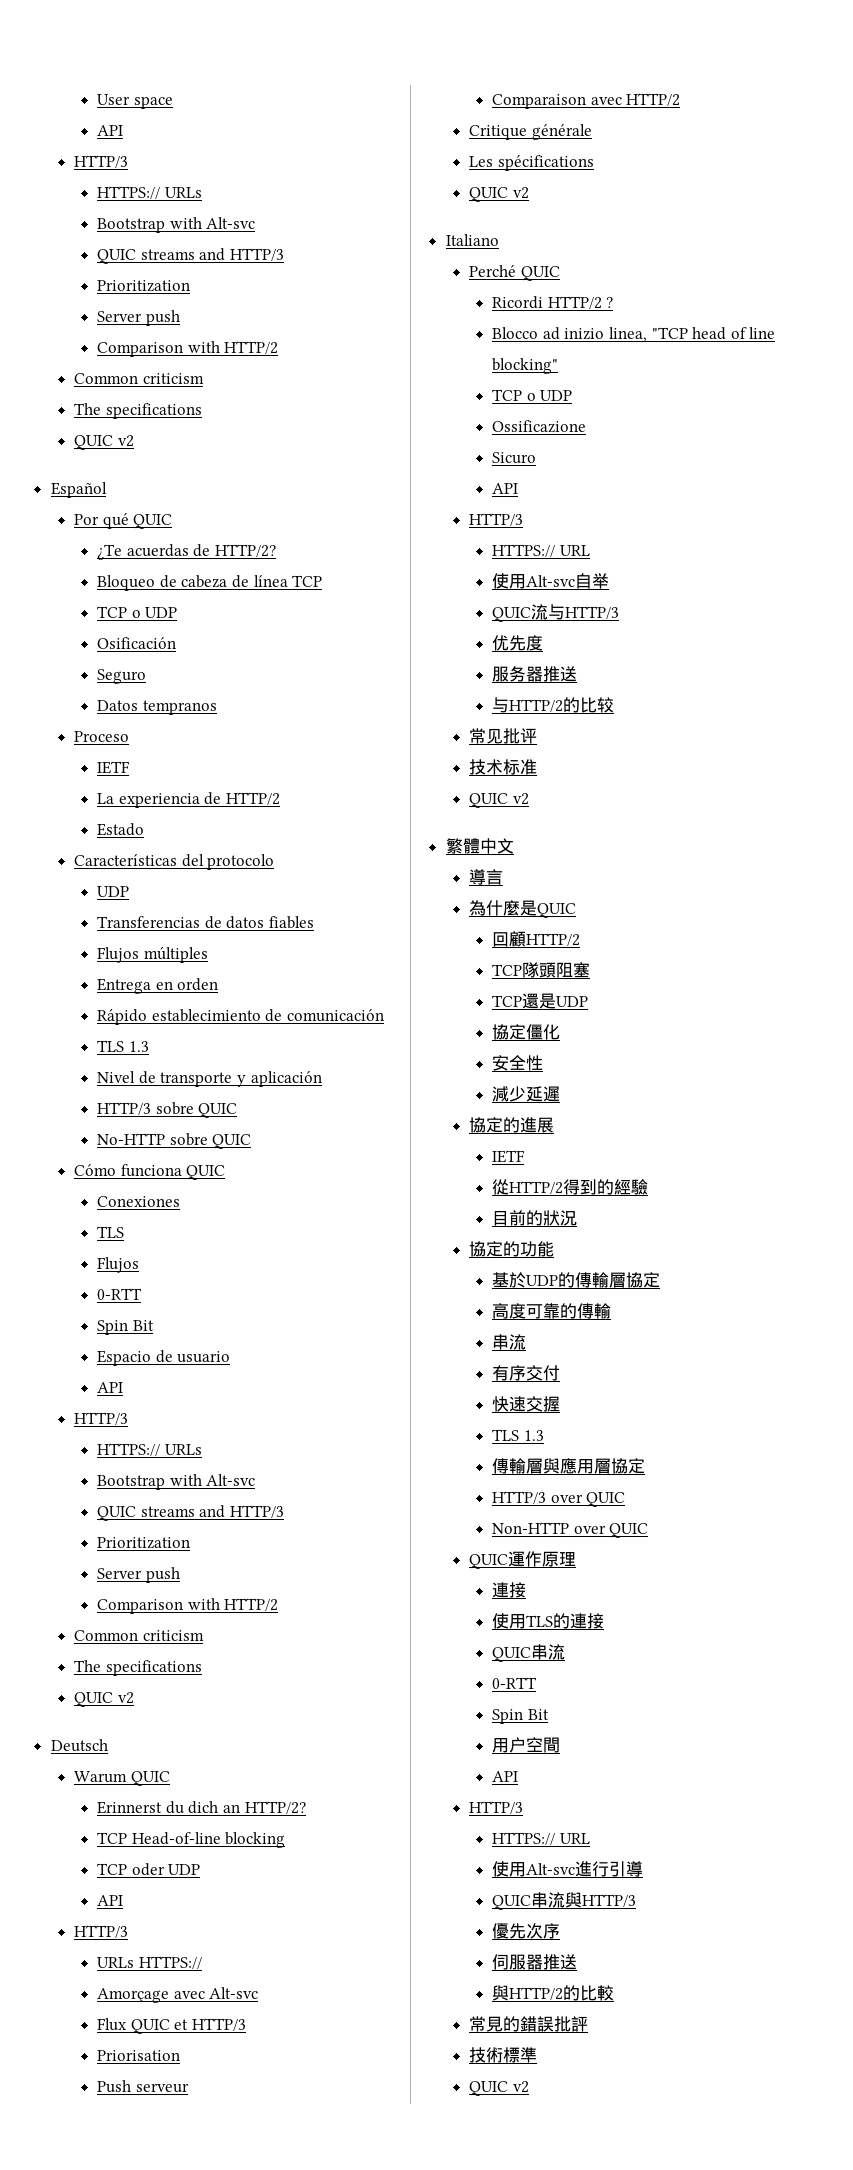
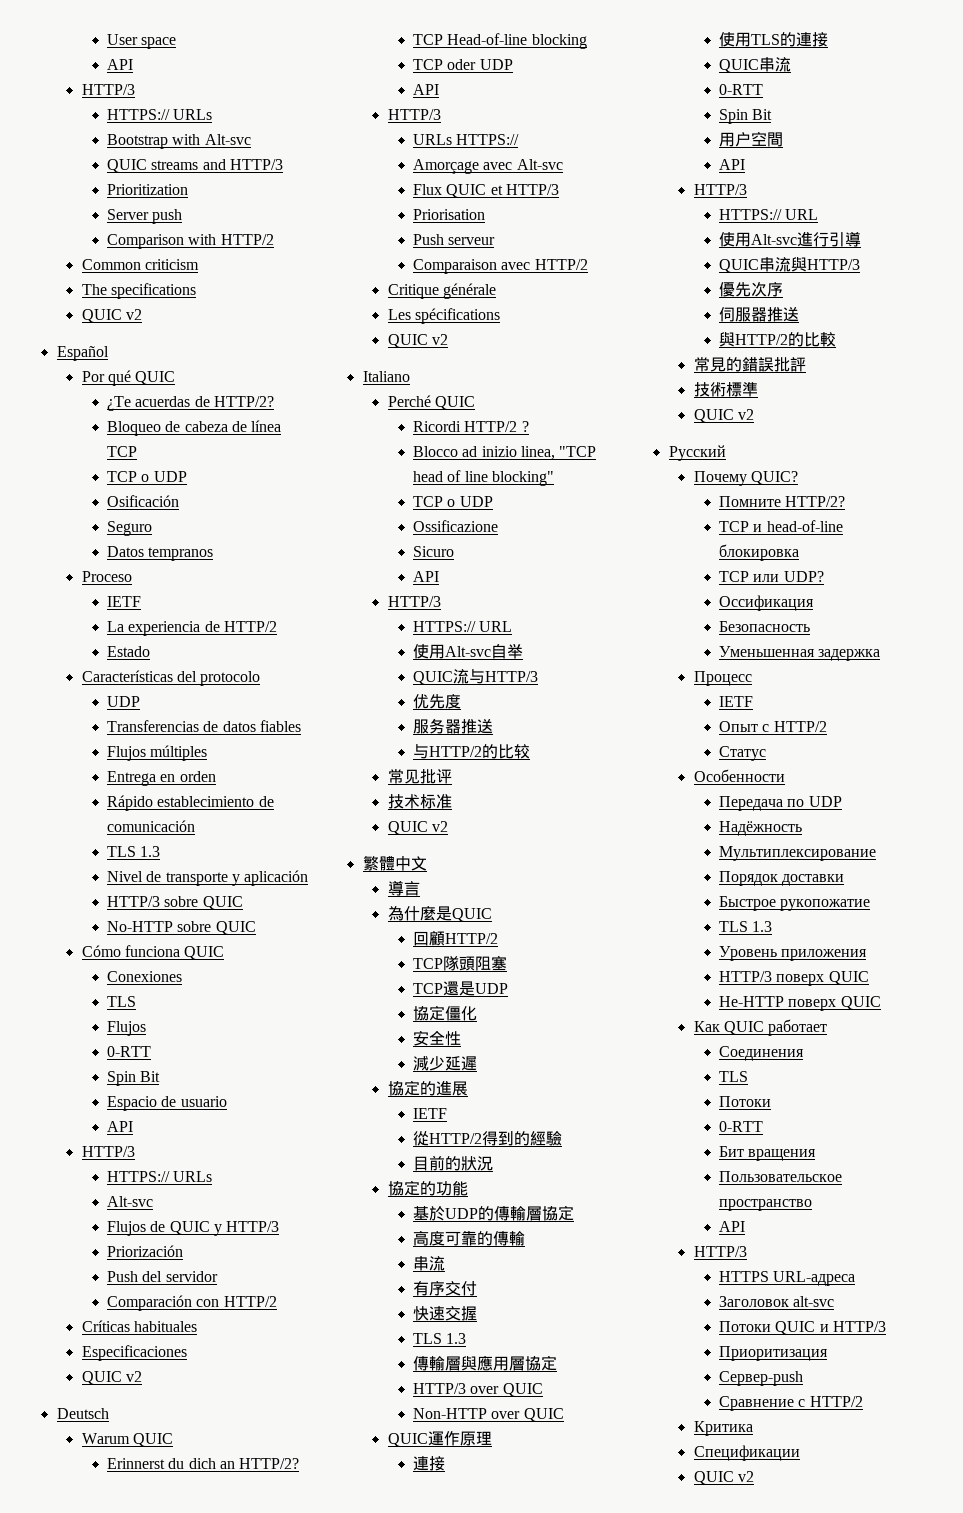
[97,1474,256,1490] [97,1505,284,1521] [97,1537,191,1549] [97,1567,180,1583] [97,1598,279,1614] [73,1630,204,1641] [73,1660,202,1676] Bootstrap with Alt-svc // QUIC streams and HTTP/3 // Prioritization // Server push // Comparison with HTTP/2 // Common criticism // The specifications -> [107,1196,154,1207] [107,1221,280,1236] [107,1245,184,1257] [107,1271,218,1282] [107,1295,277,1311] [81,1320,198,1332] [81,1345,187,1361] Alt-svc // Flujos de QUIC y HTTP/3 // Priorización // Push del servidor // Comparación con HTTP/2 // Críticas habituales // Especificaciones
(529, 2087) none -> [668,445,726,461] [693,471,799,486] [719,496,846,507] [719,520,843,532] [719,544,800,561] [719,571,824,582] [719,595,815,611] [719,621,811,632] [719,646,881,661] [693,671,752,686] [719,696,754,707] [719,721,827,732] [719,746,767,761] [693,769,785,782] [719,796,842,811] [719,821,803,836] [719,846,877,861] [719,871,845,886] [719,896,871,911] [719,921,773,932] [719,946,868,961] [719,971,869,986] [719,996,881,1011] [693,1019,828,1036] [719,1046,805,1061] [719,1071,749,1082] [719,1096,772,1107] [719,1121,764,1132] [719,1146,817,1161] [719,1171,843,1182] [719,1199,813,1211] [719,1221,746,1232] [693,1246,747,1257] [719,1271,856,1286] [719,1296,835,1307] [719,1321,887,1335] [719,1346,829,1361] [719,1371,804,1386] [719,1396,863,1411] [693,1421,753,1436] [693,1445,800,1461] [693,1471,755,1485] // Русский // Почему QUIC? // Помните HTTP/2? // TCP и head-of-line блокировка // TCP или UDP? // Оссификация // Безопасность // Уменьшенная задержка // Процесс // IETF // Опыт с HTTP/2 // Статус // Особенности // Передача по UDP // Надёжность // Мультиплексирование // Порядок доставки // Быстрое рукопожатие // TLS 1.3 // Уровень приложения // HTTP/3 поверх QUIC // Не-HTTP поверх QUIC // Как QUIC работает // Соединения // TLS // Потоки // 0-RTT // Бит вращения // Пользовательское пространство // API // HTTP/3 // HTTPS URL-адреса // Заголовок аlt-svc // Потоки QUIC и HTTP/3 // Приоритизация // Сервер-push // Сравнение с HTTP/2 // Критика // Спецификации // QUIC v2

